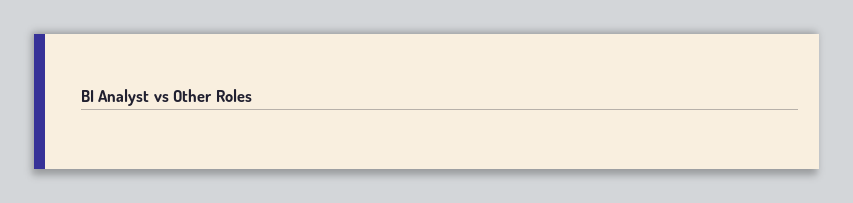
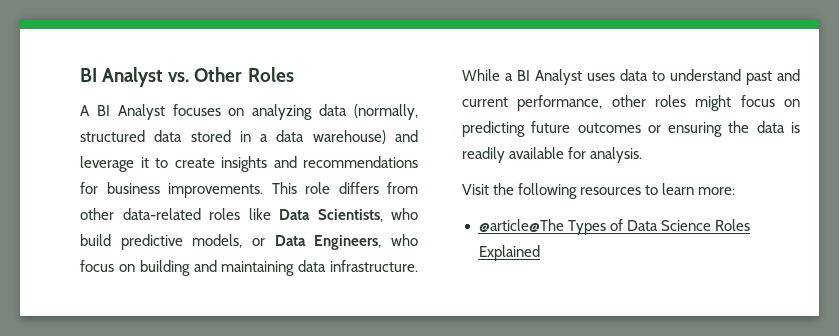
[81,89,169,106] BI Analyst vs -> [80,67,190,87] BI Analyst vs.
(252, 95) none -> [80,104,419,120] [80,130,418,144] [80,156,418,172] [80,182,418,198] [80,208,418,222] [80,234,418,250] [80,260,418,276] [462,69,800,85] [462,95,800,111] [462,121,800,137] [462,147,643,163] [462,183,736,199] [478,219,750,235] [478,245,540,261] // A BI Analyst focuses on analyzing data (normally, structured data stored in a data warehouse) and leverage it to create insights and recommendations for business improvements. This role differs from other data-related roles like Data Scientists, who build predictive models, or Data Engineers, who focus on building and maintaining data infrastructure. While a BI Analyst uses data to understand past and current performance, other roles might focus on predicting future outcomes or ensuring the data is readily available for analysis. // Visit the following resources to learn more: // @article@The Types of Data Science Roles Explained

